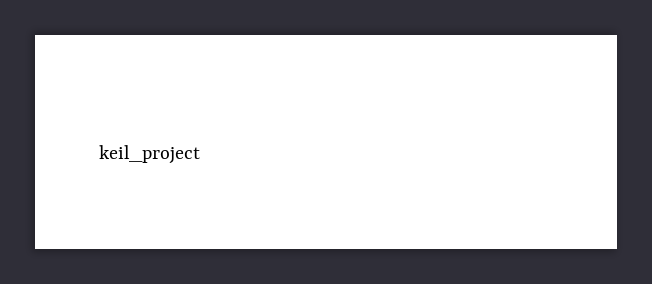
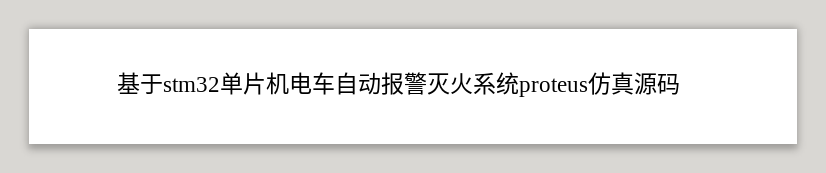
[99,145,200,164] keil_project -> [117,72,680,97] 基于stm32单片机电车自动报警灭火系统proteus仿真源码

